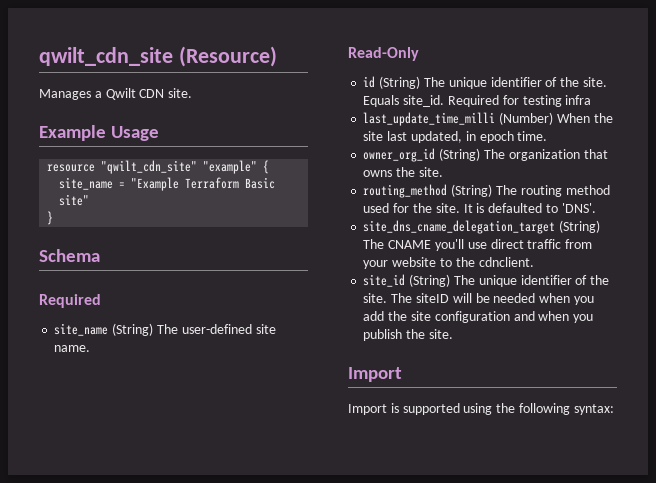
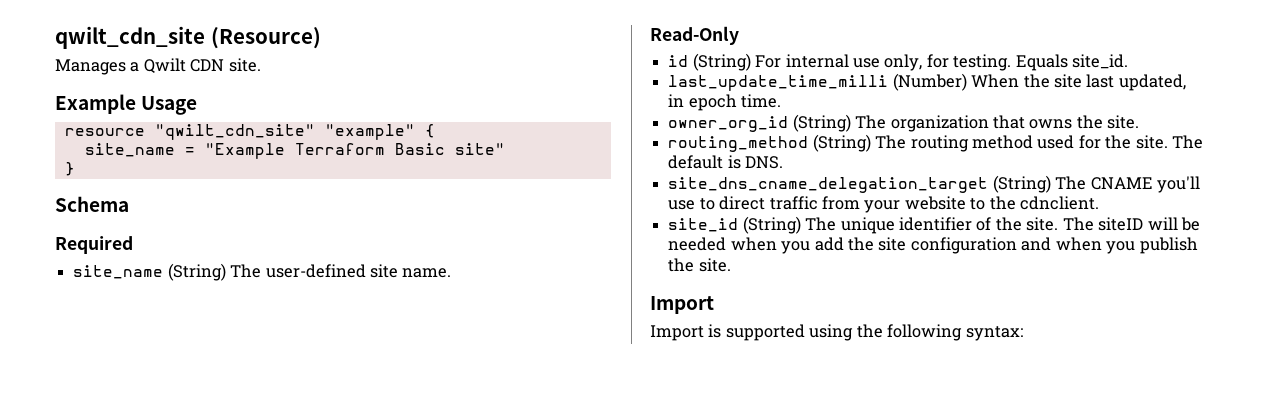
[423,77,607,89] [363,95,592,107] The unique identifier of the site. Equals site_id. Required for testing infra -> [755,54,1129,71] For internal use only, for testing. Equals site_id.
[463,203,596,213] It is defaulted to 'DNS'. -> [1172,135,1204,149] [668,155,784,169] The default is DNS.
(487, 245) none -> [699,198,715,210] to

